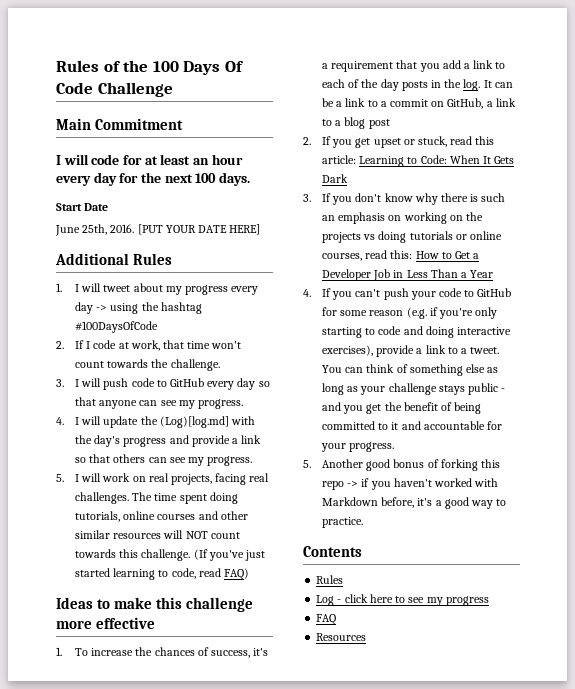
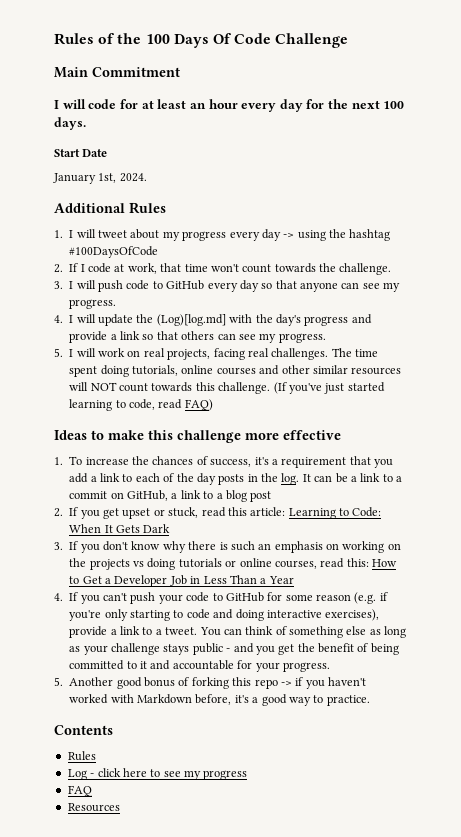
[55,224,261,236] June 25th, 2016. [PUT YOUR DATE HERE] -> [53,173,147,184] January 1st, 2024.

